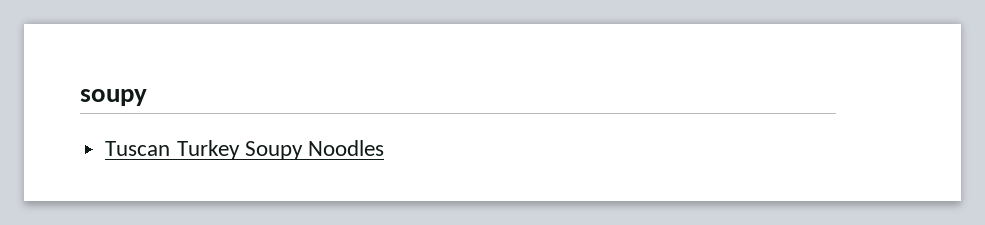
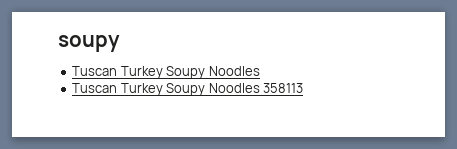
(384, 148) none -> [72,83,304,96] // Tuscan Turkey Soupy Noodles 358113

